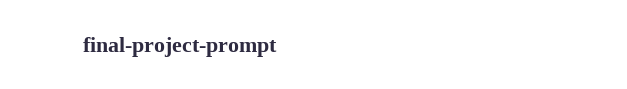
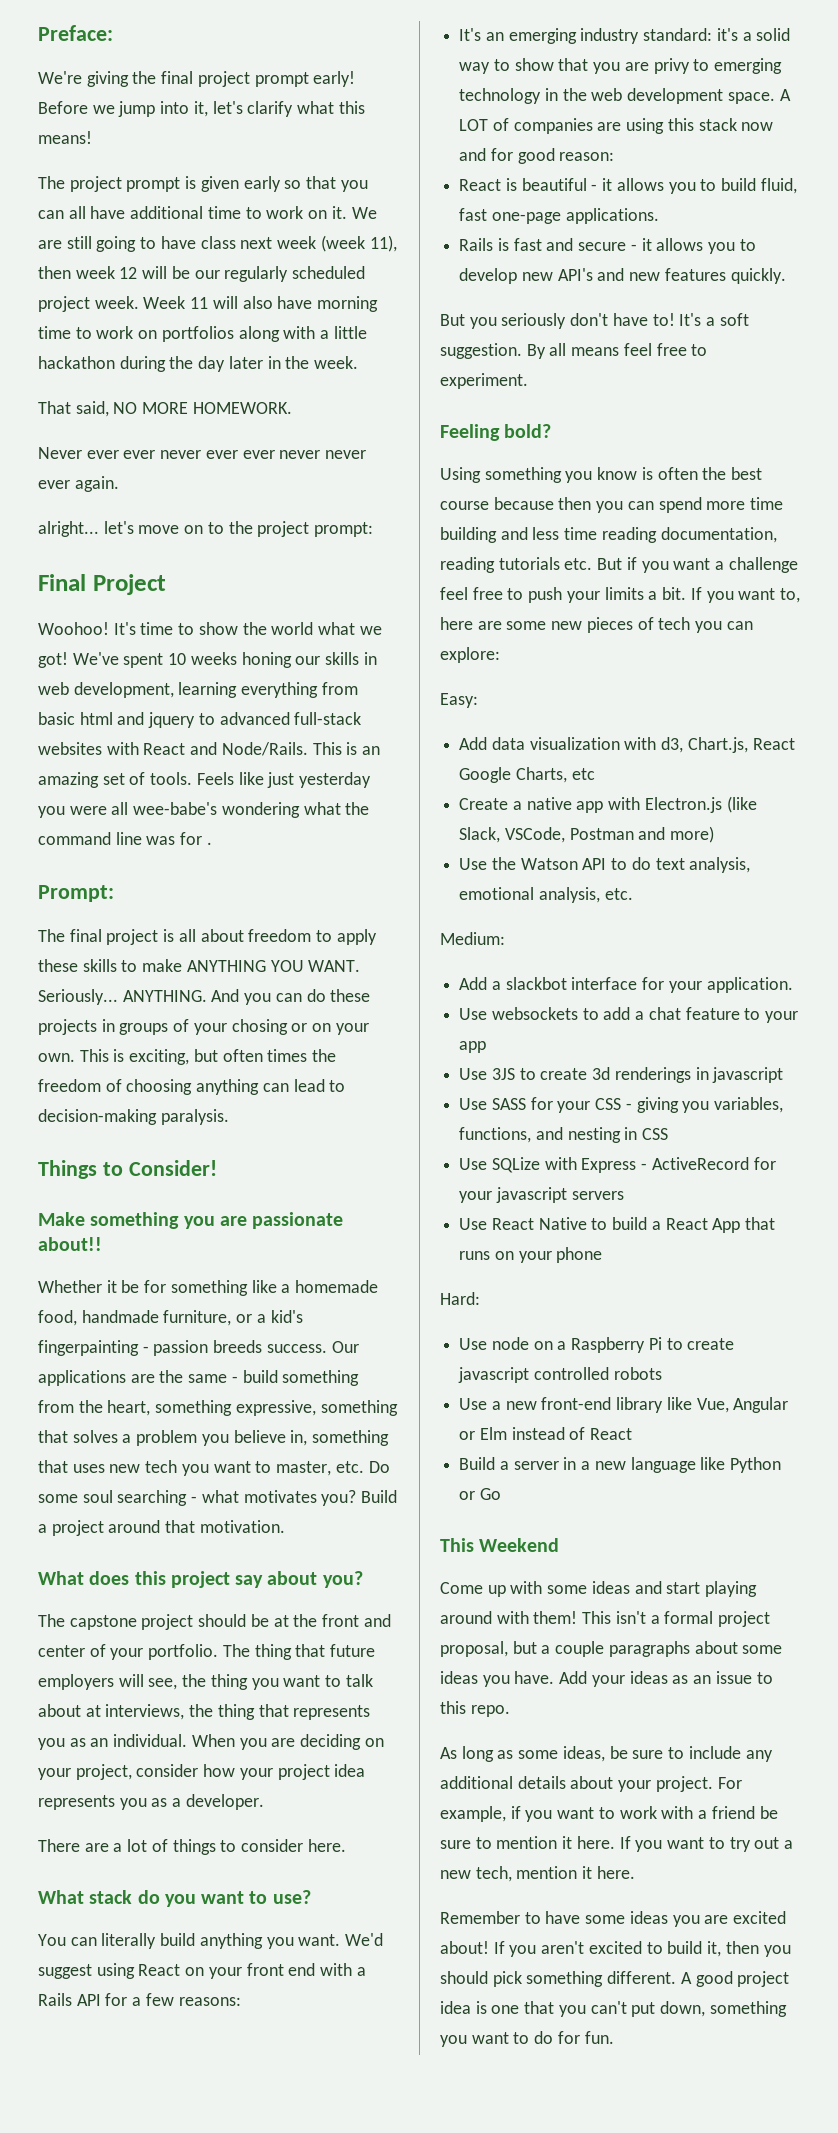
[83,37,277,57] final-project-prompt -> [38,25,113,41] [38,71,356,87] [38,101,365,117] [38,131,92,144] [38,176,368,192] [38,206,377,219] [38,235,397,252] [38,266,366,282] [38,296,379,312] [38,326,367,342] [38,356,359,372] [38,401,292,417] [38,447,367,459] [38,476,119,492] [38,521,374,537] [38,574,166,595] [38,622,382,635] [38,652,377,668] [38,682,358,698] [38,712,362,728] [38,742,381,756] [38,772,372,788] [38,802,370,818] [38,832,212,845] [38,885,114,902] [38,929,377,945] [38,959,361,972] [38,989,371,1005] [38,1019,369,1035] [38,1049,337,1065] [38,1079,346,1095] [38,1109,229,1125] [38,1160,217,1179] [38,1212,344,1229] [38,1237,102,1251] [38,1280,379,1296] [38,1310,303,1326] [38,1340,359,1356] [38,1370,360,1386] [38,1400,398,1416] [38,1430,390,1446] [38,1460,390,1476] [38,1490,398,1506] [38,1520,285,1536] [38,1571,363,1588] [38,1614,391,1630] [38,1644,376,1660] [38,1674,373,1690] [38,1704,371,1720] [38,1734,384,1750] [38,1764,366,1780] [38,1794,264,1810] [38,1839,346,1855] [38,1890,311,1907] [38,1933,384,1949] [38,1963,366,1979] [38,1993,241,2006] [459,28,791,44] [459,58,783,74] [459,88,791,104] [459,118,774,134] [459,148,615,164] [459,178,797,194] [459,208,659,224] [459,238,756,254] [459,268,786,284] [440,313,749,329] [440,343,708,359] [440,373,528,389] [440,424,552,441] [440,467,763,483] [440,497,784,513] [440,527,777,543] [440,557,798,573] [440,587,800,603] [440,617,753,633] [440,647,500,663] [440,693,478,708] [459,737,795,753] [459,767,595,783] [459,796,757,813] [459,826,715,843] [459,857,751,873] [459,887,633,903] [440,932,505,945] [459,977,793,993] [459,1007,799,1023] [459,1041,487,1053] [459,1067,784,1083] [459,1097,784,1113] [459,1127,669,1143] [459,1157,776,1173] [459,1187,624,1203] [459,1217,776,1233] [459,1247,603,1263] [440,1292,480,1305] [459,1337,735,1353] [458,1367,662,1383] [459,1397,789,1413] [459,1427,633,1440] [459,1457,782,1473] [459,1488,501,1500] [440,1538,560,1552] [440,1581,758,1597] [440,1611,771,1627] [440,1641,783,1657] [440,1671,773,1687] [440,1701,510,1717] [440,1746,773,1762] [440,1776,742,1792] [440,1806,778,1822] [440,1836,793,1852] [440,1866,635,1882] [440,1911,787,1927] [440,1941,791,1957] [440,1971,790,1987] [440,2001,787,2017] [440,2031,614,2047] Preface: // We're giving the final project prompt early! Before we jump into it, let's clarify what this means! // The project prompt is given early so that you can all have additional time to work on it. We are still going to have class next week (week 11), then week 12 will be our regularly scheduled project week. Week 11 will also have morning time to work on portfolios along with a little hackathon during the day later in the week. // That said, NO MORE HOMEWORK. // Never ever ever never ever ever never never ever again. // alright... let's move on to the project prompt: // Final Project // Woohoo! It's time to show the world what we got! We've spent 10 weeks honing our skills in web development, learning everything from basic html and jquery to advanced full-stack websites with React and Node/Rails. This is an amazing set of tools. Feels like just yesterday you were all wee-babe's wondering what the command line was for . // Prompt: // The final project is all about freedom to apply these skills to make ANYTHING YOU WANT. Seriously... ANYTHING. And you can do these projects in groups of your chosing or on your own. This is exciting, but often times the freedom of choosing anything can lead to decision-making paralysis. // Things to Consider! // Make something you are passionate about!! // Whether it be for something like a homemade food, handmade furniture, or a kid's fingerpainting - passion breeds success. Our applications are the same - build something from the heart, something expressive, something that solves a problem you believe in, something that uses new tech you want to master, etc. Do some soul searching - what motivates you? Build a project around that motivation. // What does this project say about you? // The capstone project should be at the front and center of your portfolio. The thing that future employers will see, the thing you want to talk about at interviews, the thing that represents you as an individual. When you are deciding on your project, consider how your project idea represents you as a developer. // There are a lot of things to consider here. // What stack do you want to use? // You can literally build anything you want. We'd suggest using React on your front end with a Rails API for a few reasons: // It's an emerging industry standard: it's a solid way to show that you are privy to emerging technology in the web development space. A LOT of companies are using this stack now and for good reason: // React is beautiful - it allows you to build fluid, fast one-page applications. // Rails is fast and secure - it allows you to develop new API's and new features quickly. // But you seriously don't have to! It's a soft suggestion. By all means feel free to experiment. // Feeling bold? // Using something you know is often the best course because then you can spend more time building and less time reading documentation, reading tutorials etc. But if you want a challenge feel free to push your limits a bit. If you want to, here are some new pieces of tech you can explore: // Easy: // Add data visualization with d3, Chart.js, React Google Charts, etc // Create a native app with Electron.js (like Slack, VSCode, Postman and more) // Use the Watson API to do text analysis, emotional analysis, etc. // Medium: // Add a slackbot interface for your application. // Use websockets to add a chat feature to your app // Use 3JS to create 3d renderings in javascript // Use SASS for your CSS - giving you variables, functions, and nesting in CSS // Use SQLize with Express - ActiveRecord for your javascript servers // Use React Native to build a React App that runs on your phone // Hard: // Use node on a Raspberry Pi to create javascript controlled robots // Use a new front-end library like Vue, Angular or Elm instead of React // Build a server in a new language like Python or Go // This Weekend // Come up with some ideas and start playing around with them! This isn't a formal project proposal, but a couple paragraphs about some ideas you have. Add your ideas as an issue to this repo. // As long as some ideas, be sure to include any additional details about your project. For example, if you want to work with a friend be sure to mention it here. If you want to try out a new tech, mention it here. // Remember to have some ideas you are excited about! If you aren't excited to build it, then you should pick something different. A good project idea is one that you can't put down, something you want to do for fun.

